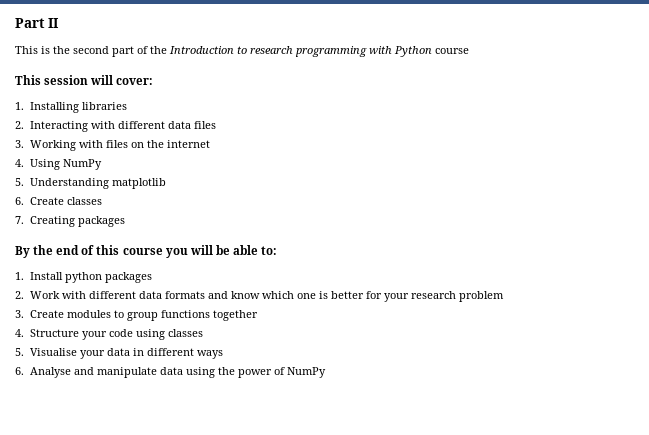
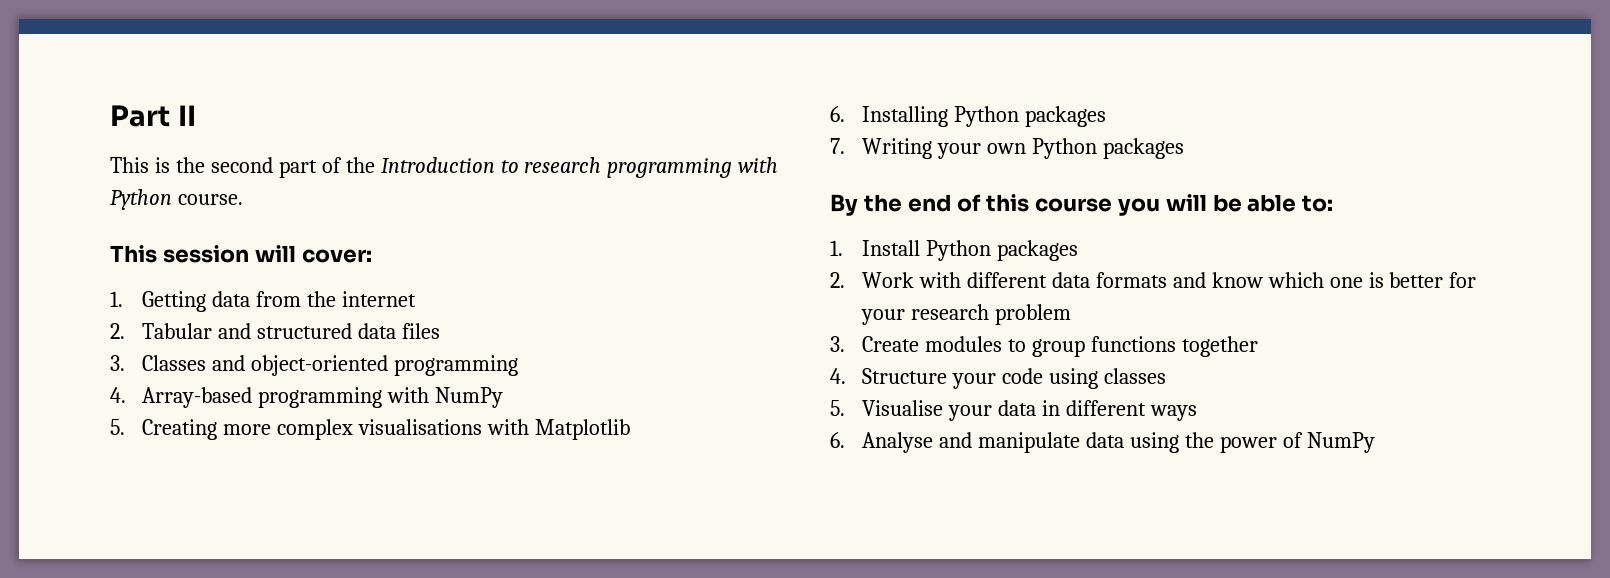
[435,48,469,54] course -> [177,194,243,205] course.
[29,102,127,113] [15,121,216,132] [15,140,210,151] [15,159,102,170] [15,178,166,189] [15,197,102,205] [15,216,75,227] Installing libraries // 2. Interacting with different data files // 3. Working with files on the internet // 4. Using NumPy // 5. Understanding matplotlib // 6. Create classes // 7. Creating -> [142,291,416,312] [110,323,440,339] [110,355,518,376] [110,387,503,408] [110,419,630,440] [830,106,1106,127] [830,138,1097,159] Getting data from the internet // 2. Tabular and structured data files // 3. Classes and object-oriented programming // 4. Array-based programming with NumPy // 5. Creating more complex visualisations with Matplotlib // 6. Installing Python packages // 7. Writing your own Python
[64,272,102,283] python -> [925,240,991,261] Python

